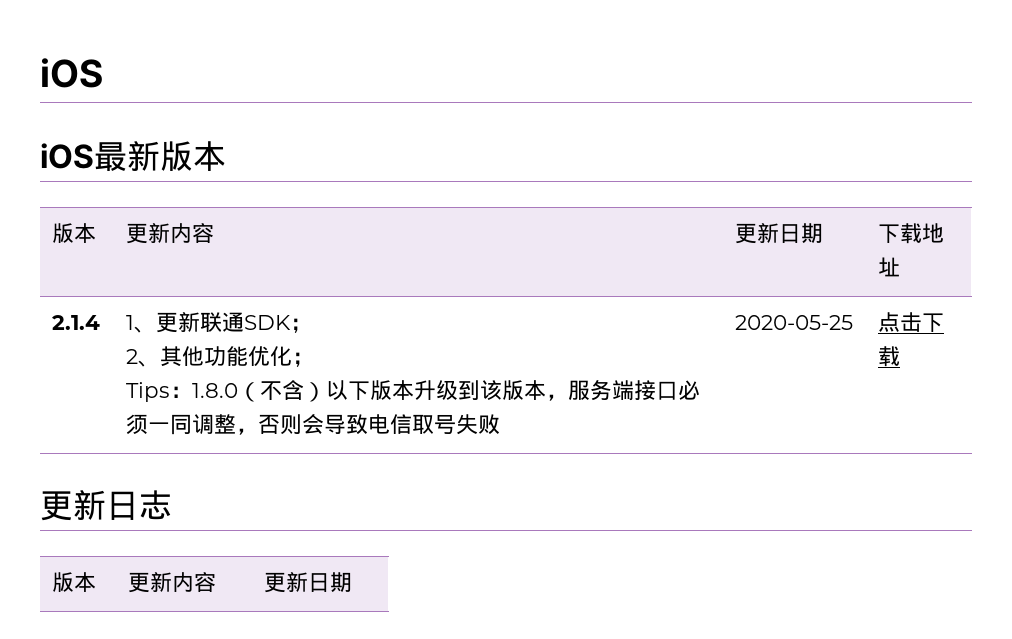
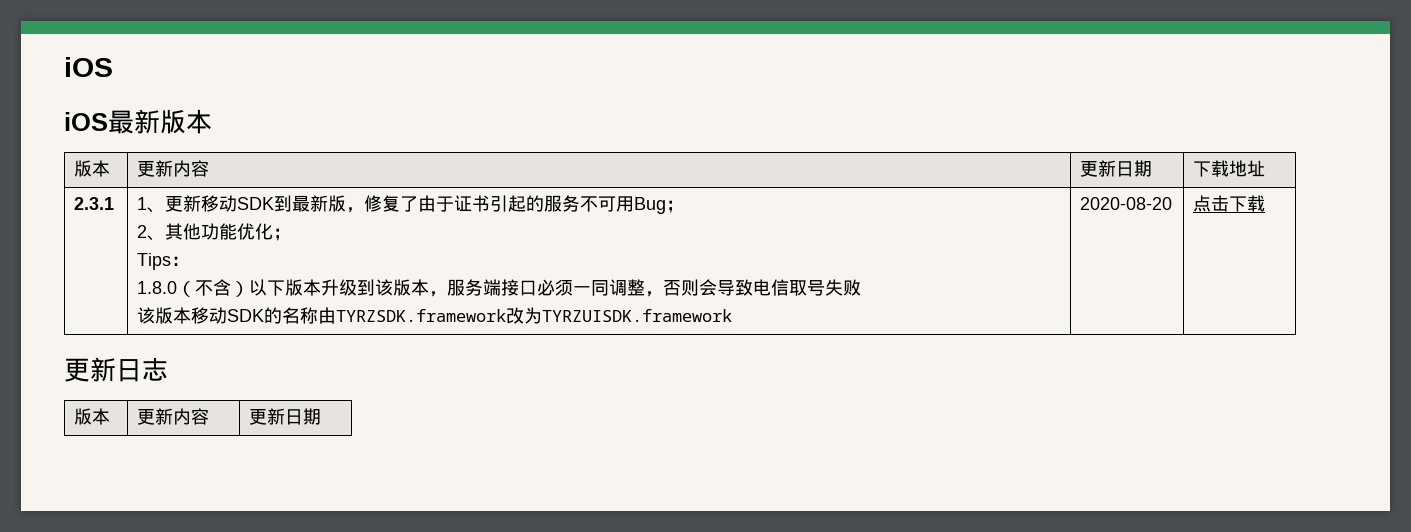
[52,315,101,330] 2.1.4 -> [74,197,115,210] 2.3.1
[200,312,292,332] 联通SDK -> [201,195,667,214] 移动SDK到最新版，修复了由于证书引起的服务不可用Bug
(193, 392) none -> (190, 261) //
[735,315,854,330] | 2020-05-25 -> [137,307,733,324] [1080,197,1173,210] // 该版本移动SDK的名称由TYRZSDK.framework改为TYRZUISDK.framework | 2020-08-20

